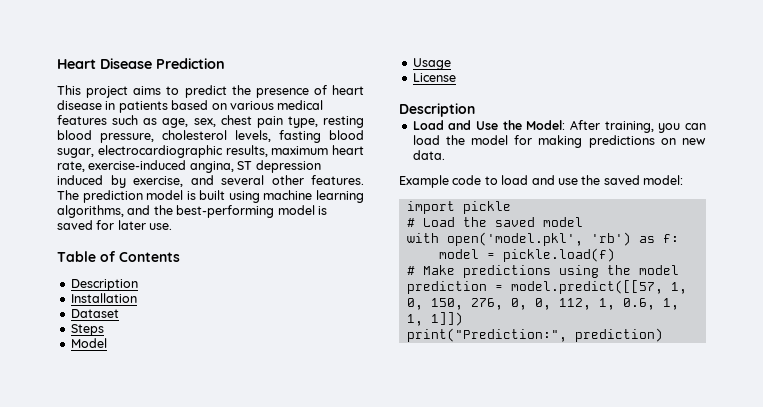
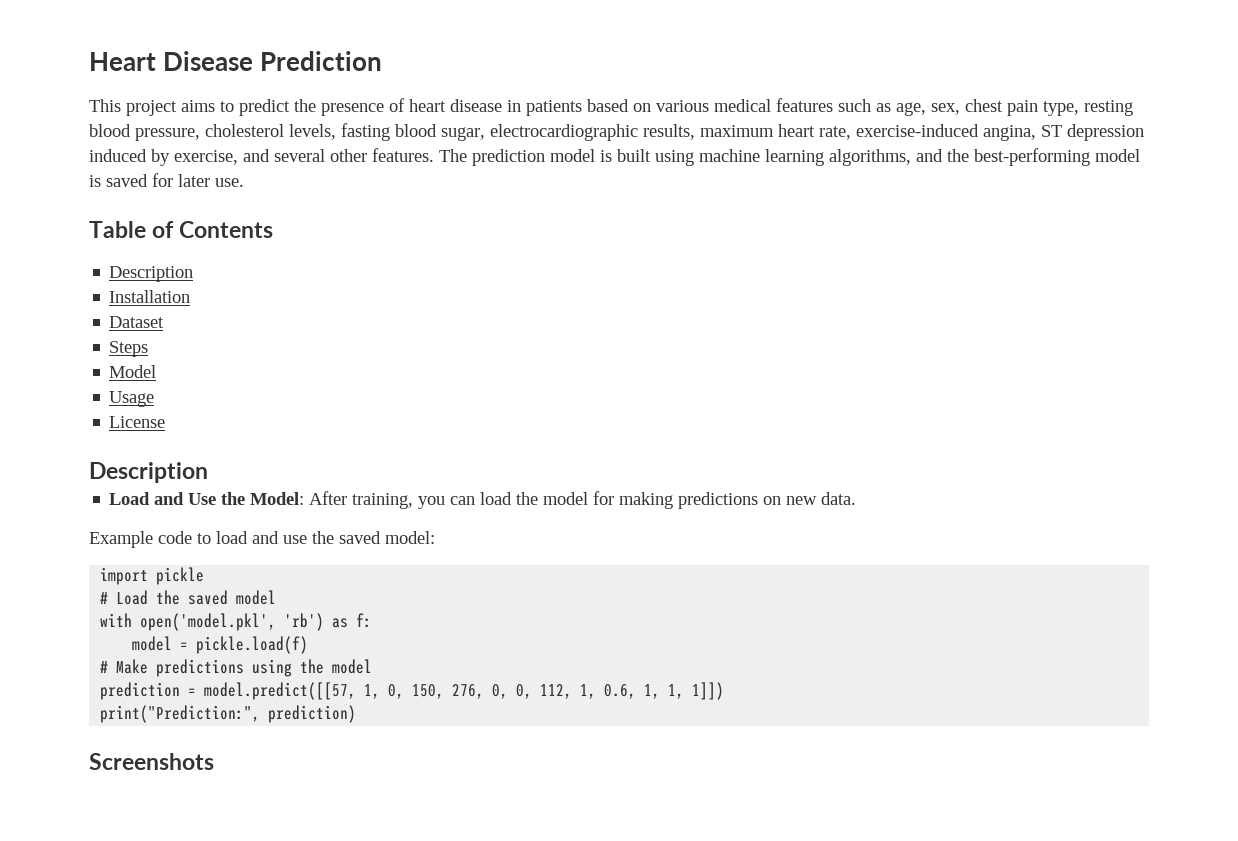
(663, 335) none -> [89,753,214,770] // Screenshots

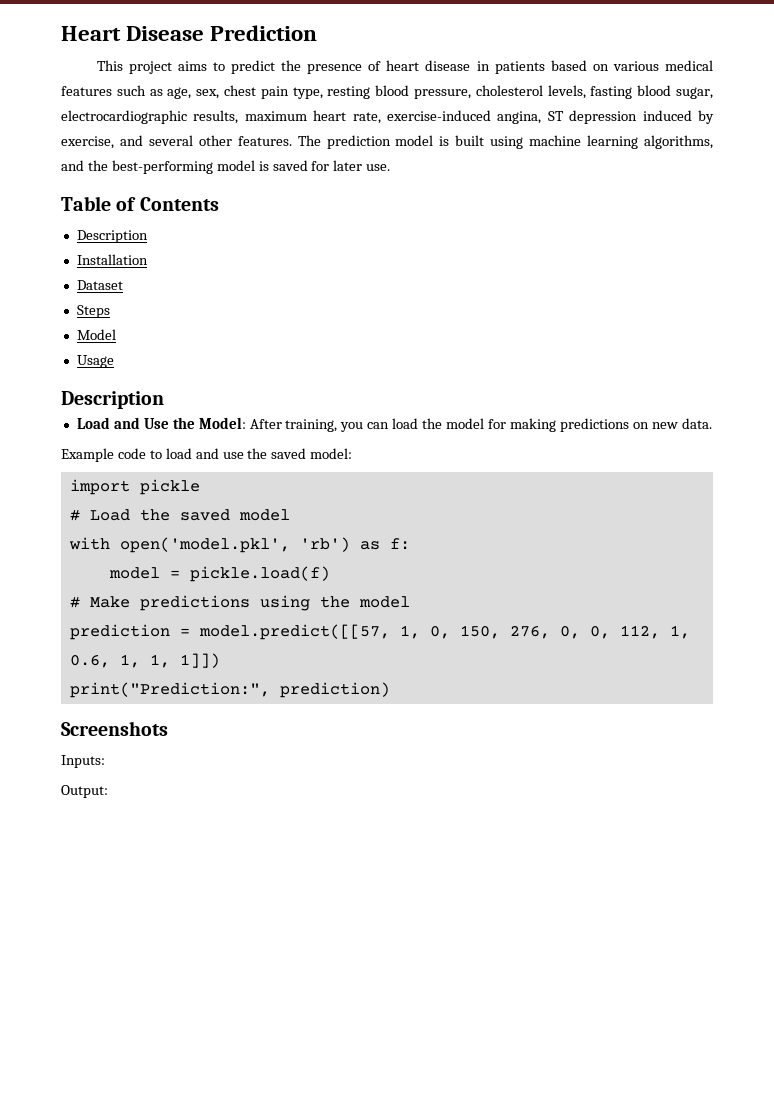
[109,416,166,428] // License -> (114, 361) none
(214, 761) none -> [61,755,105,768] [61,785,108,798] // Inputs: // Output:

